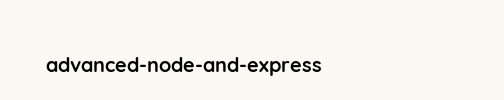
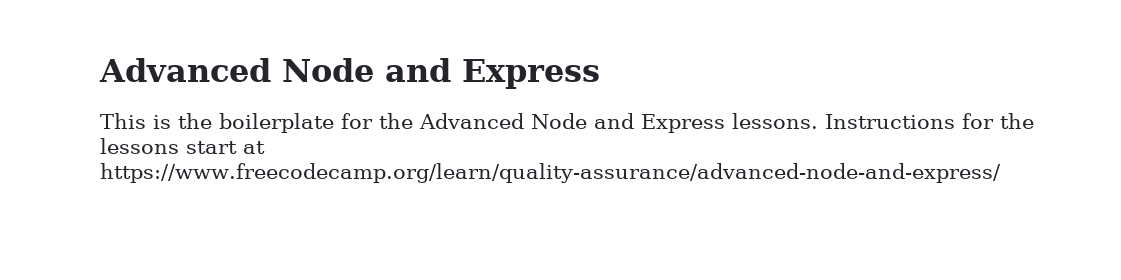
[46,57,322,76] advanced-node-and-express -> [99,58,600,89] [100,113,1034,133] [100,138,265,154] [100,163,1001,183] Advanced Node and Express // This is the boilerplate for the Advanced Node and Express lessons. Instructions for the lessons start at https://www.freecodecamp.org/learn/quality-assurance/advanced-node-and-express/

